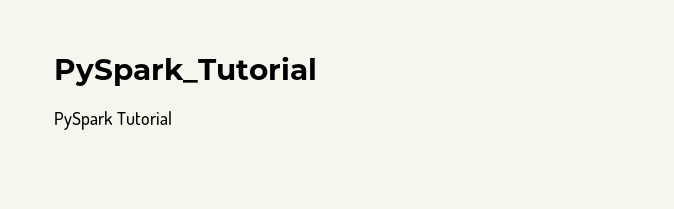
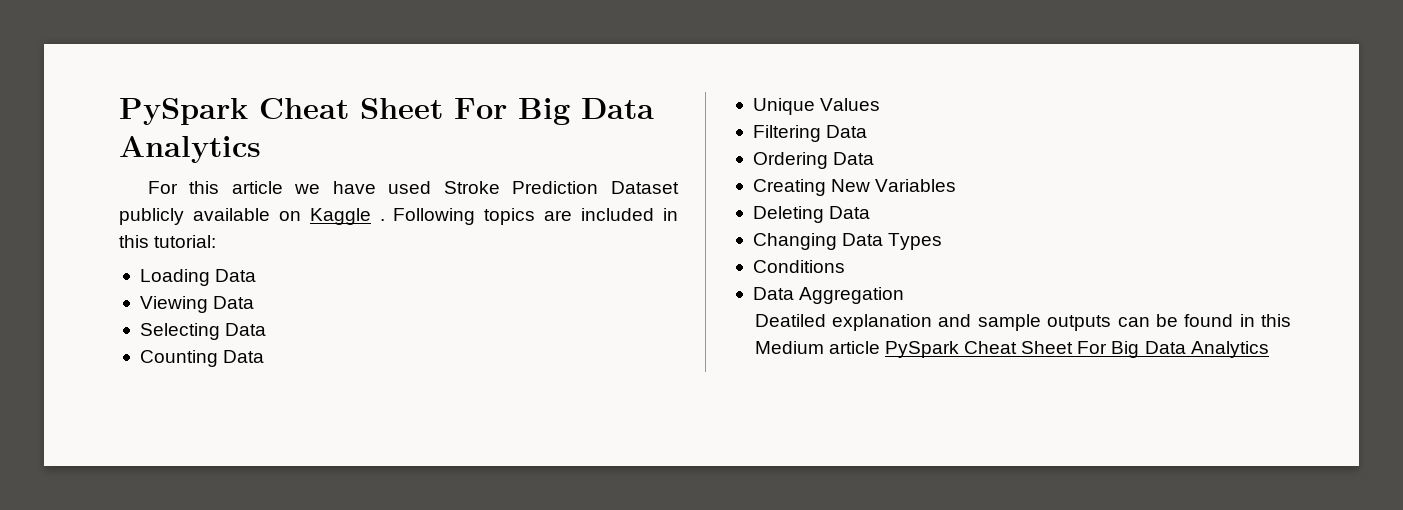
[54,56,317,86] [54,111,172,130] PySpark_Tutorial // PySpark Tutorial -> [119,98,654,125] [119,136,261,163] [147,181,679,194] [119,208,679,225] [119,235,217,248] [139,269,257,286] [139,296,255,313] [139,323,267,340] [139,350,265,367] [752,98,881,115] [752,125,868,142] [752,152,875,169] [752,179,957,196] [752,206,871,223] [752,233,943,250] [752,260,845,273] [752,287,905,304] [754,314,1291,331] [754,341,1269,358] PySpark Cheat Sheet For Big Data Analytics // For this article we have used Stroke Prediction Dataset publicly available on Kaggle . Following topics are included in this tutorial: // Loading Data // Viewing Data // Selecting Data // Counting Data // Unique Values // Filtering Data // Ordering Data // Creating New Variables // Deleting Data // Changing Data Types // Conditions // Data Aggregation // Deatiled explanation and sample outputs can be found in this Medium article PySpark Cheat Sheet For Big Data Analytics

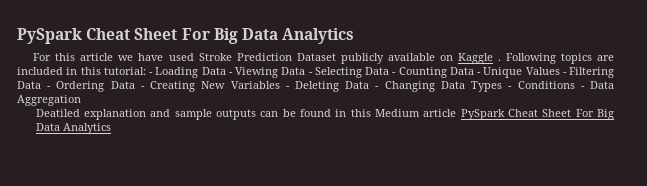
(217, 241) // -> [149,72,153,75] -
(257, 275) // -> [228,72,233,75] -
(255, 302) // -> [308,72,313,75] -
(267, 329) // -> [392,72,397,75] -
(265, 356) // -> [477,72,481,75] -
(881, 104) // -> [562,72,567,75] -
(868, 131) // -> [47,86,52,89] -
(875, 158) // -> [140,86,145,89] -
(957, 185) // -> [285,86,290,89] -
(871, 212) // -> [375,86,380,89] -
(943, 241) // -> [508,86,513,89] -
(845, 266) // -> [580,86,585,89] -

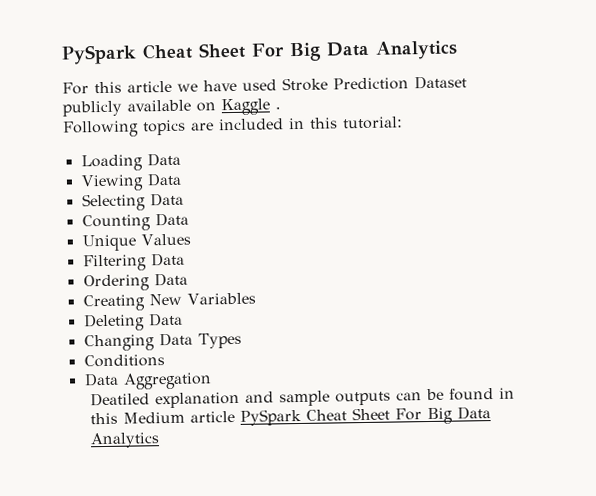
(501, 60) none -> (281, 108) //
[149,72,153,75] - -> (403, 123) //
[228,72,233,75] - -> (181, 159) //
[308,72,313,75] - -> (182, 179) //
[392,72,397,75] - -> (184, 199) //
[477,72,481,75] - -> (189, 219) //
[562,72,567,75] - -> (191, 239) //
[47,86,52,89] - -> (185, 259) //
[140,86,145,89] - -> (188, 279) //
[285,86,290,89] - -> (256, 298) //
[375,86,380,89] - -> (183, 319) //
[508,86,513,89] - -> (242, 340) //
[580,86,585,89] - -> (165, 361) //

